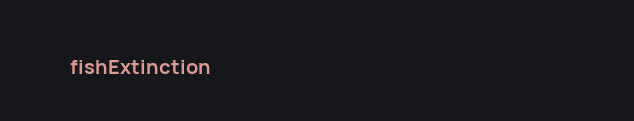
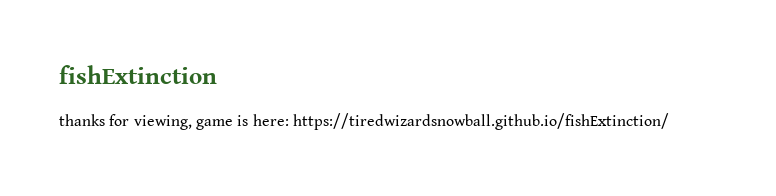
(211, 67) none -> [59,113,669,130] // thanks for viewing, game is here: https://tiredwizardsnowball.github.io/fishExtinction/

